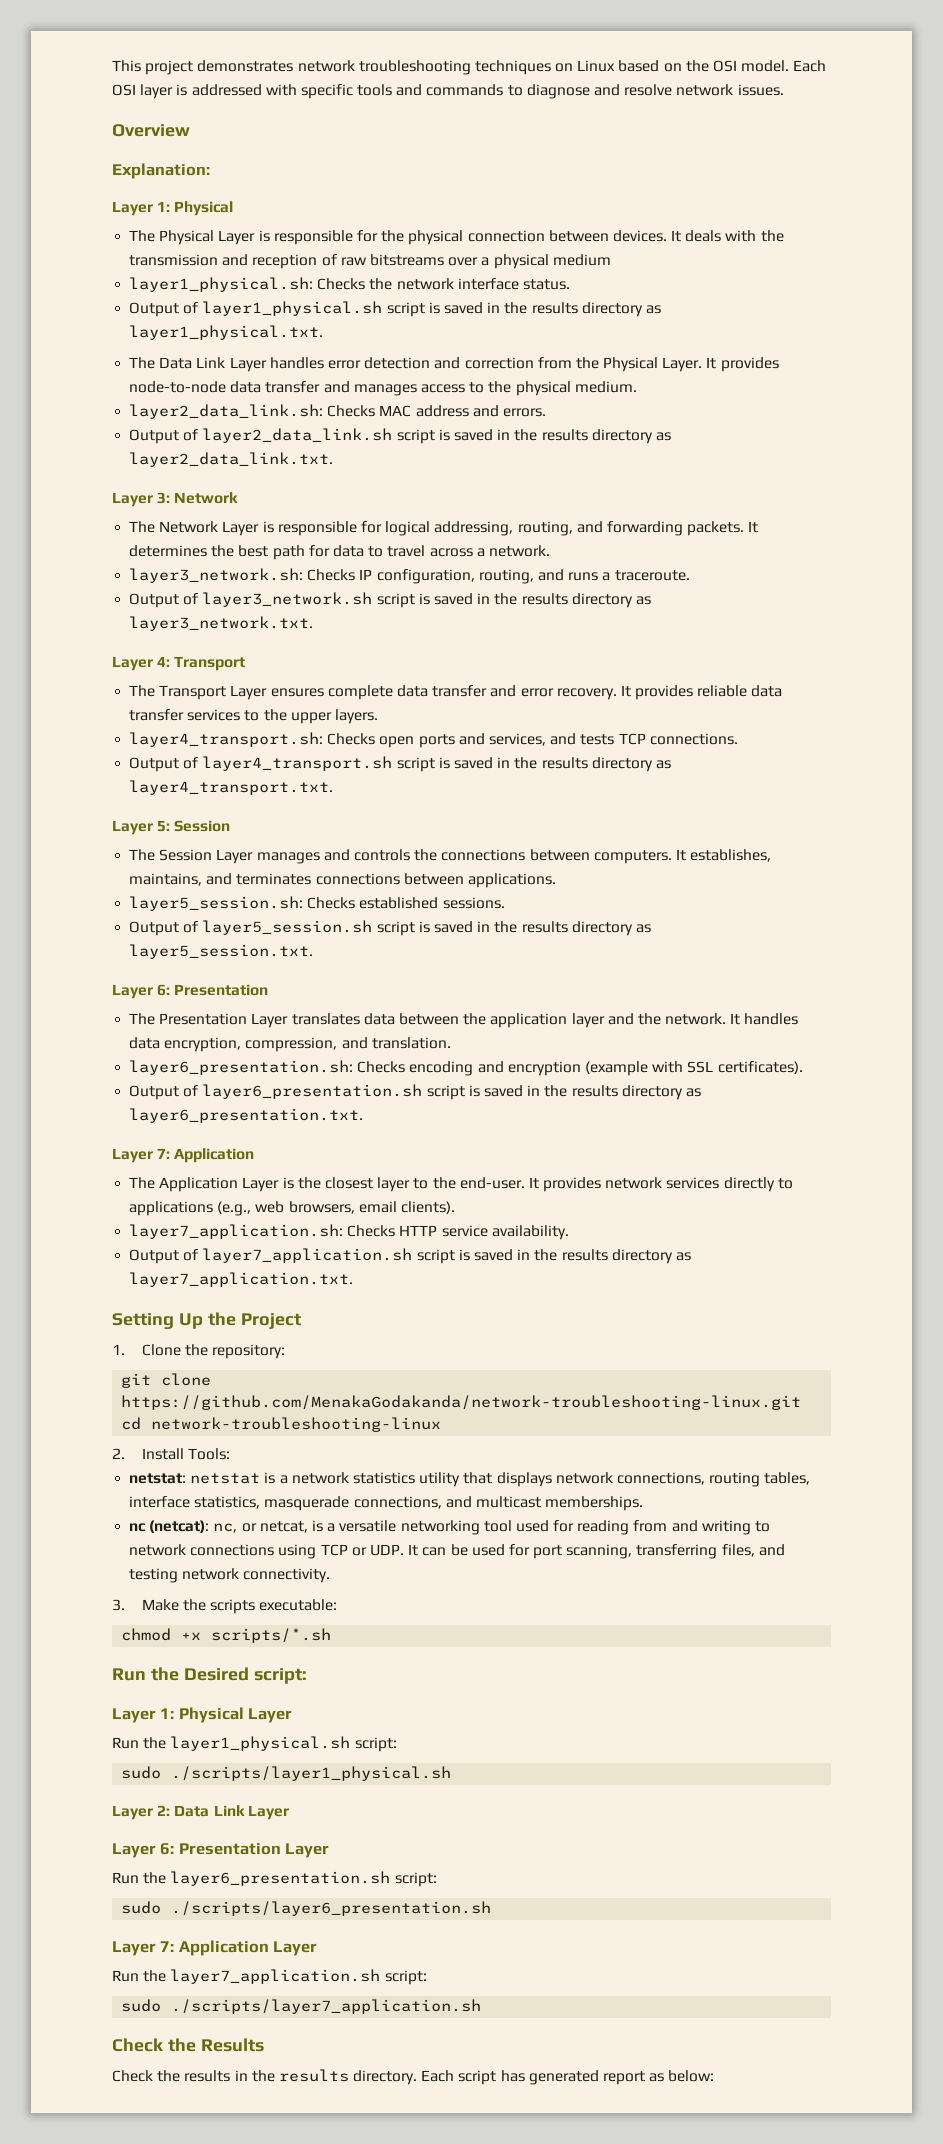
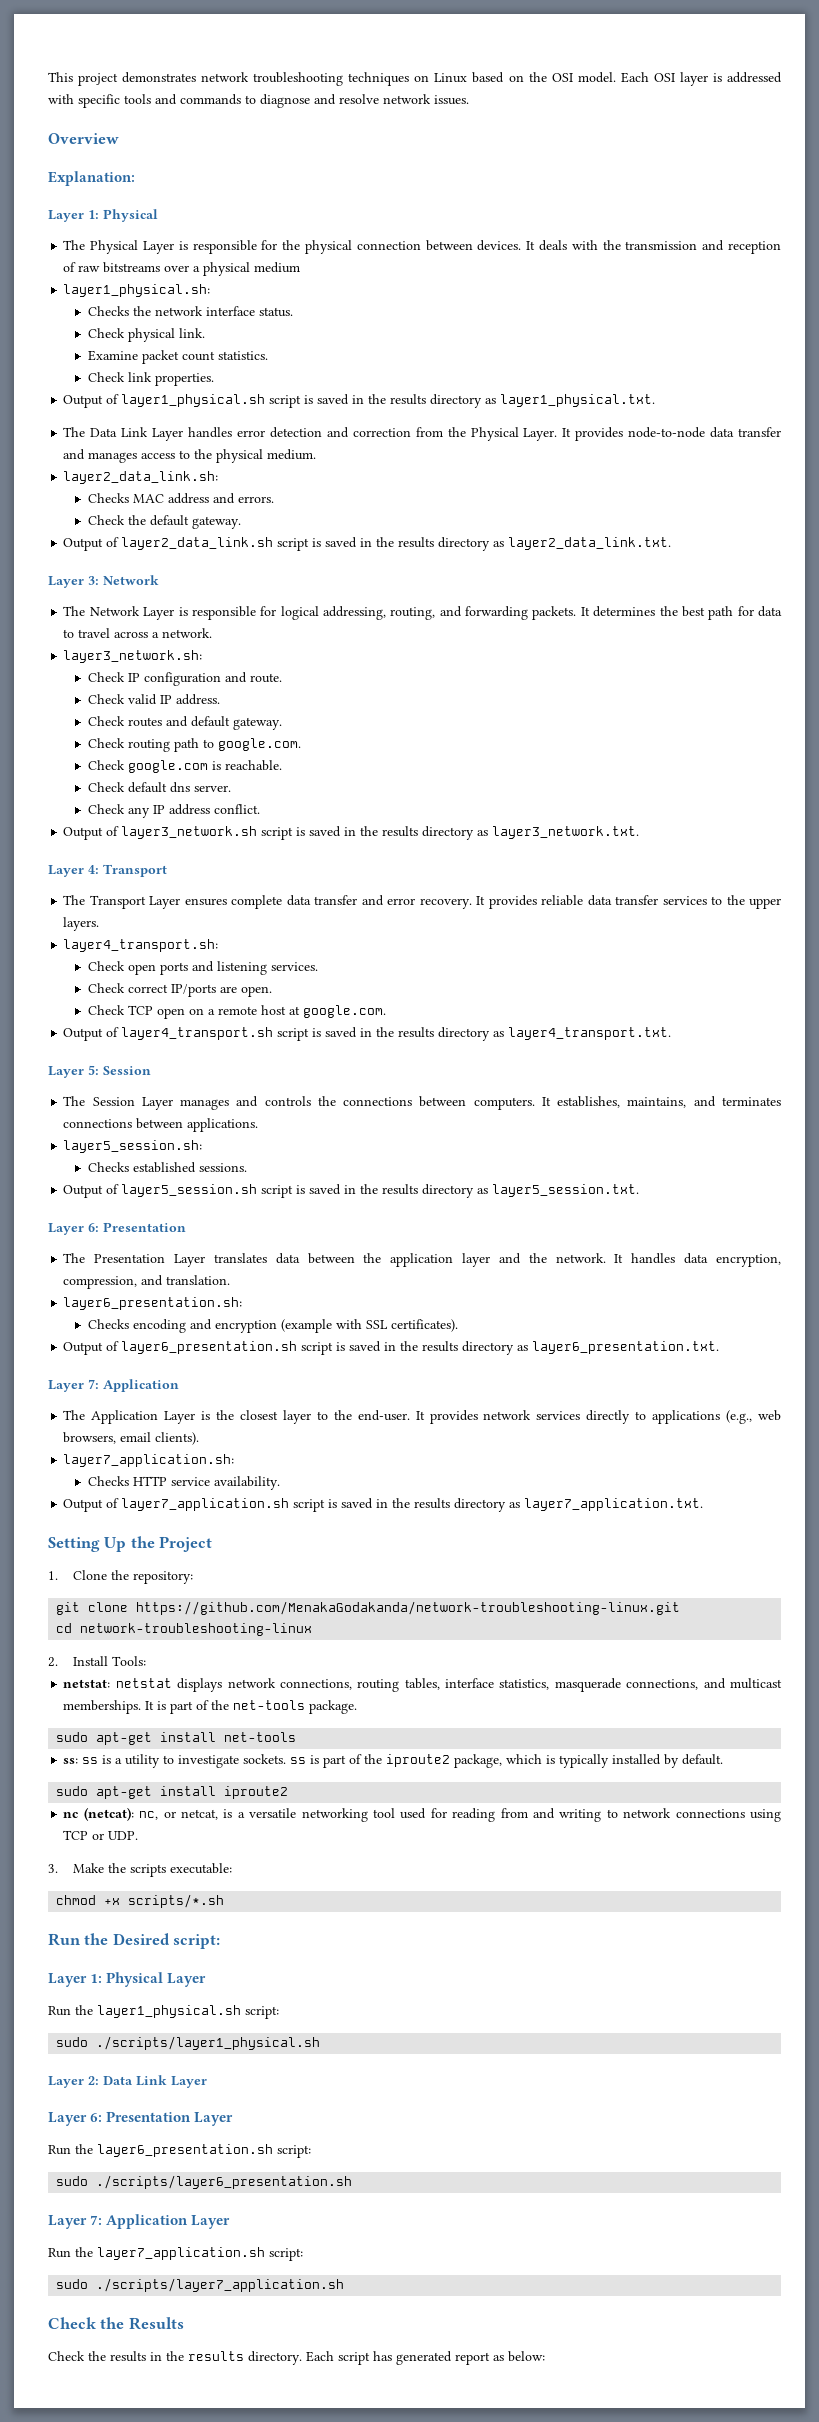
(314, 284) none -> (211, 290) //
(570, 284) none -> [87,328,205,342] [87,350,268,364] [87,372,214,386] // Check physical link. // Examine packet count statistics. // Check link properties.
(324, 411) none -> (219, 477) //
(546, 412) none -> [87,515,241,529] // Check the default gateway.
[307,569,690,584] Checks IP configuration, routing, and runs a traceroute. -> [87,672,282,686] [87,694,220,705] [87,716,282,730] [87,738,301,752] [87,760,282,773] [87,782,231,793] [87,804,260,818] // Check IP configuration and route. // Check valid IP address. // Check routes and default gateway. // Check routing path to google.com. // Check google.com is reachable. // Check default dns server. // Check any IP address conflict.
[327,733,376,745] Checks -> [87,961,125,971] // Check
[488,733,738,746] services, and tests TCP connections. -> [216,961,318,975] [87,983,272,997] [87,1005,386,1019] listening services. // Check correct IP/ports are open. // Check TCP open on a remote host at google.com.
(304, 903) none -> (203, 1146) //
(354, 1067) none -> (243, 1303) //
(344, 1231) none -> (235, 1460) //
[264,1472,493,1487] is a network statistics utility that -> (172, 1683) none
(644, 1503) none -> [145,1700,358,1714] [56,1732,297,1745] [63,1754,724,1768] [56,1786,289,1799] It is part of the net-tools package. // sudo apt-get install net-tools // ss: ss is a utility to investigate sockets. ss is part of the iproute2 package, which is typically installed by default. // sudo apt-get install iproute2
[408,1544,785,1559] [129,1568,331,1583] It can be used for port scanning, transferring files, and testing network connectivity. -> (139, 1835) none

